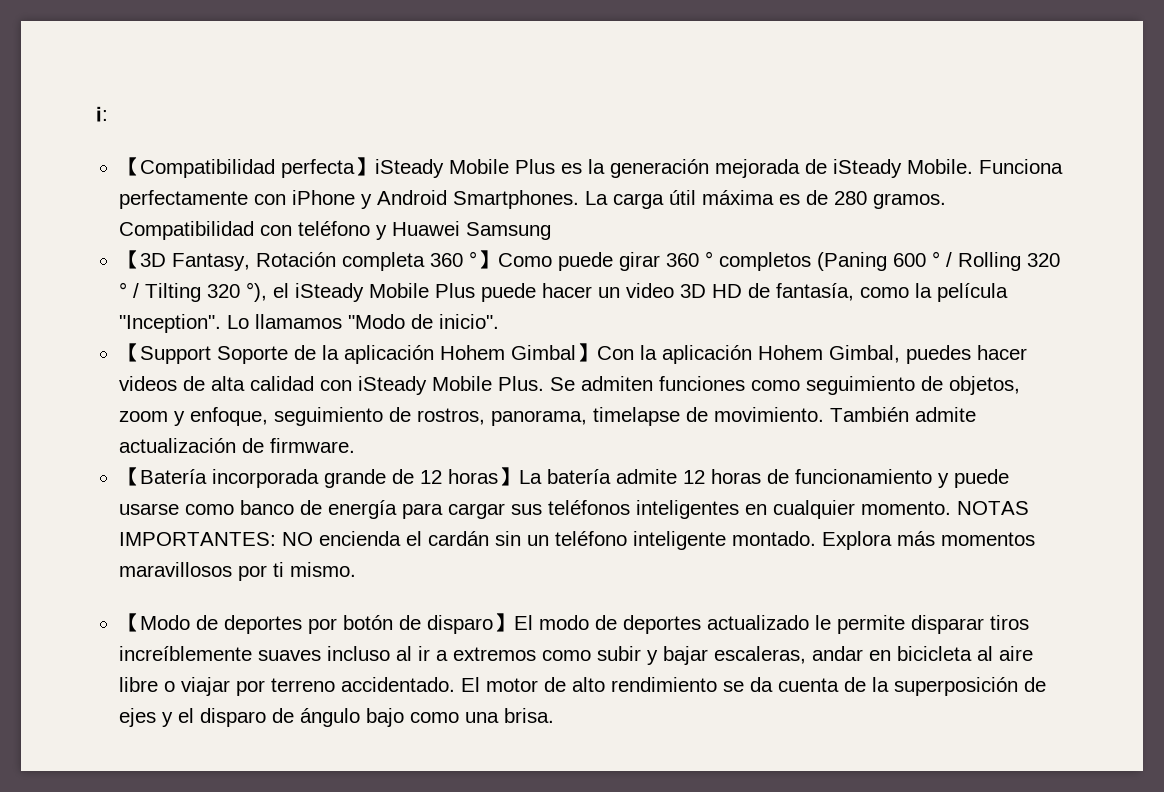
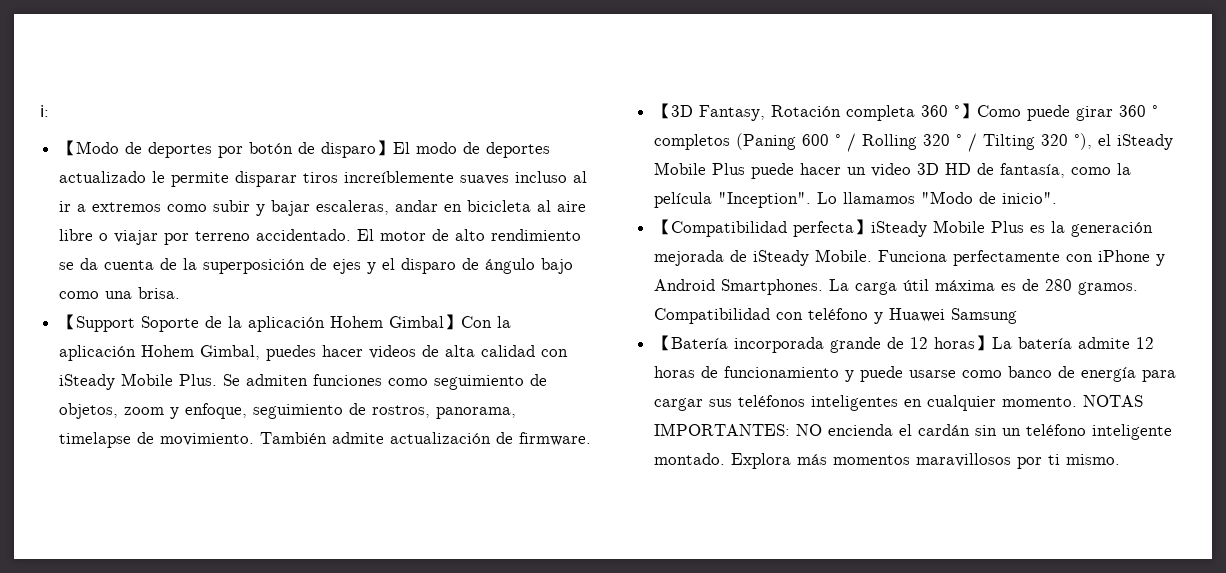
[118,157,1063,178] [118,190,946,209] [118,221,551,240] [118,250,1060,271] [118,282,1008,302] [118,314,499,333] [118,343,1027,364] [118,376,1020,395] [118,407,976,426] [118,438,355,453] [118,467,1009,488] [118,500,1029,519] [118,531,1035,550] [118,562,356,581] // 【Compatibilidad perfecta】iSteady Mobile Plus es la generación mejorada de iSteady Mobile. Funciona perfectamente con iPhone y Android Smartphones. La carga útil máxima es de 280 gramos. Compatibilidad con teléfono y Huawei Samsung // 【3D Fantasy, Rotación completa 360 °】Como puede girar 360 ° completos (Paning 600 ° / Rolling 320 ° / Tilting 320 °), el iSteady Mobile Plus puede hacer un video 3D HD de fantasía, como la película "Inception". Lo llamamos "Modo de inicio". // 【Support Soporte de la aplicación Hohem Gimbal】Con la aplicación Hohem Gimbal, puedes hacer videos de alta calidad con iSteady Mobile Plus. Se admiten funciones como seguimiento de objetos, zoom y enfoque, seguimiento de rostros, panorama, timelapse de movimiento. También admite actualización de firmware. // 【Batería incorporada grande de 12 horas】La batería admite 12 horas de funcionamiento y puede usarse como banco de energía para cargar sus teléfonos inteligentes en cualquier momento. NOTAS IMPORTANTES: NO encienda el cardán sin un teléfono inteligente montado. Explora más momentos maravillosos por ti mismo. -> (49, 111) none
(554, 715) none -> [58,314,511,332] [58,345,568,361] [58,373,547,390] [58,403,516,419] [58,432,591,448] [653,103,1158,121] [653,133,1173,152] [653,162,1131,179] [653,191,1057,208] [653,219,1153,237] [653,249,1165,266] [653,279,1138,295] [653,308,1017,324] [653,335,1154,353] [653,366,1176,382] [653,395,1143,411] [653,423,1172,440] [653,453,1120,469] // 【Support Soporte de la aplicación Hohem Gimbal】Con la aplicación Hohem Gimbal, puedes hacer videos de alta calidad con iSteady Mobile Plus. Se admiten funciones como seguimiento de objetos, zoom y enfoque, seguimiento de rostros, panorama, timelapse de movimiento. También admite actualización de firmware. // 【3D Fantasy, Rotación completa 360 °】Como puede girar 360 ° completos (Paning 600 ° / Rolling 320 ° / Tilting 320 °), el iSteady Mobile Plus puede hacer un video 3D HD de fantasía, como la película "Inception". Lo llamamos "Modo de inicio". // 【Compatibilidad perfecta】iSteady Mobile Plus es la generación mejorada de iSteady Mobile. Funciona perfectamente con iPhone y Android Smartphones. La carga útil máxima es de 280 gramos. Compatibilidad con teléfono y Huawei Samsung // 【Batería incorporada grande de 12 horas】La batería admite 12 horas de funcionamiento y puede usarse como banco de energía para cargar sus teléfonos inteligentes en cualquier momento. NOTAS IMPORTANTES: NO encienda el cardán sin un teléfono inteligente montado. Explora más momentos maravillosos por ti mismo.

